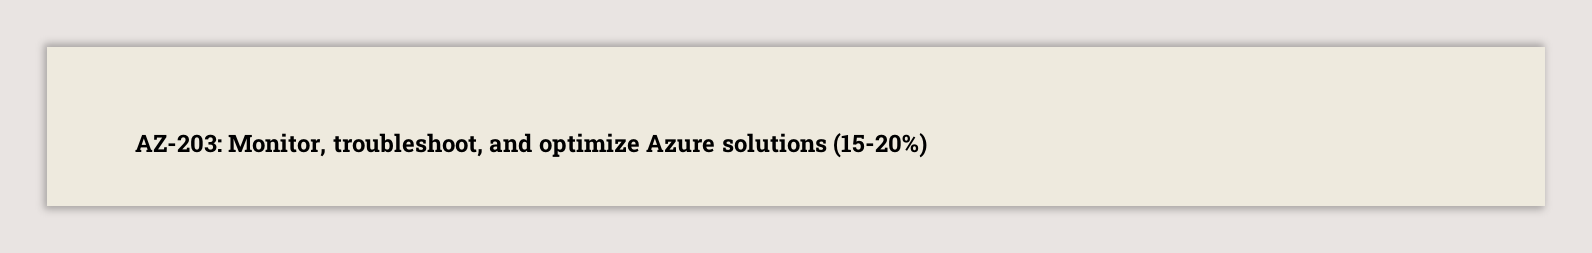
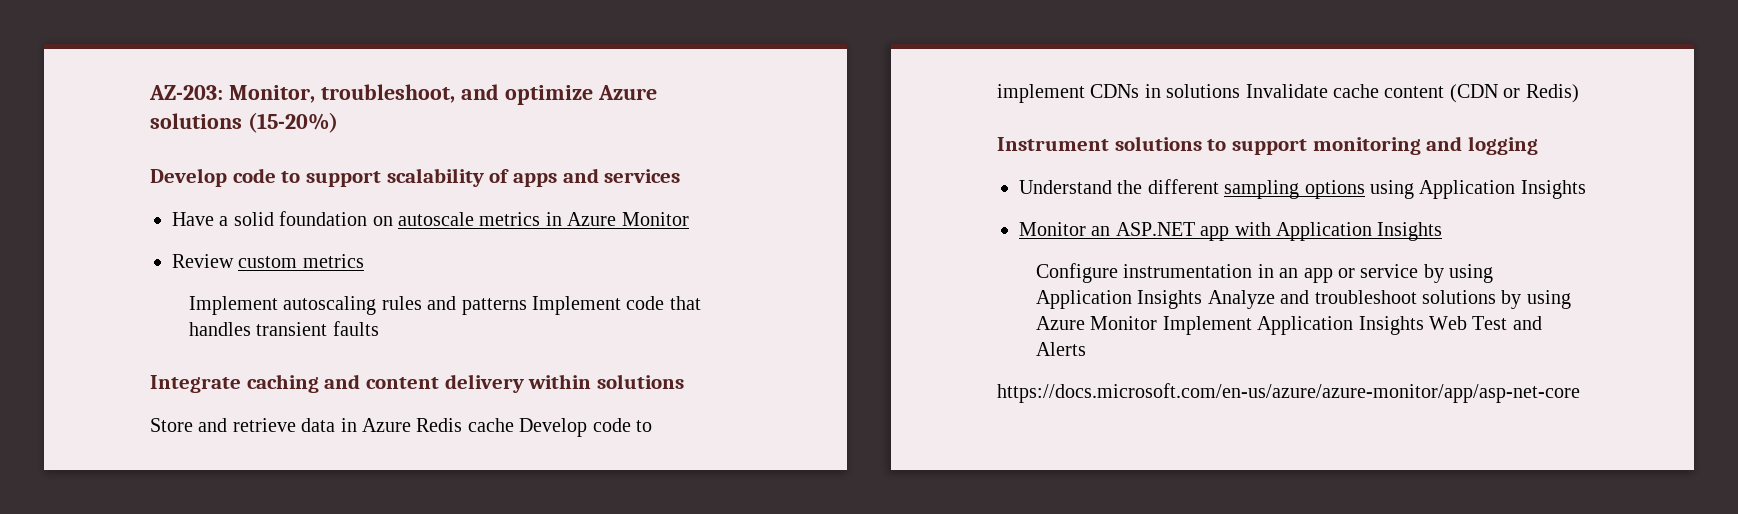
(928, 145) none -> [150,168,681,187] [172,211,689,226] [172,254,364,268] [189,296,701,315] [189,321,379,336] [150,374,685,393] [150,418,652,437] [997,84,1579,103] [997,136,1539,155] [1019,179,1586,199] [1019,222,1443,241] [1036,263,1494,283] [1036,290,1571,309] [1036,316,1542,335] [1036,342,1087,356] [997,383,1580,403] // Develop code to support scalability of apps and services // Have a solid foundation on autoscale metrics in Azure Monitor // Review custom metrics // Implement autoscaling rules and patterns Implement code that handles transient faults // Integrate caching and content delivery within solutions // Store and retrieve data in Azure Redis cache Develop code to implement CDNs in solutions Invalidate cache content (CDN or Redis) // Instrument solutions to support monitoring and logging // Understand the different sampling options using Application Insights // Monitor an ASP.NET app with Application Insights // Configure instrumentation in an app or service by using Application Insights Analyze and troubleshoot solutions by using Azure Monitor Implement Application Insights Web Test and Alerts // https://docs.microsoft.com/en-us/azure/azure-monitor/app/asp-net-core

